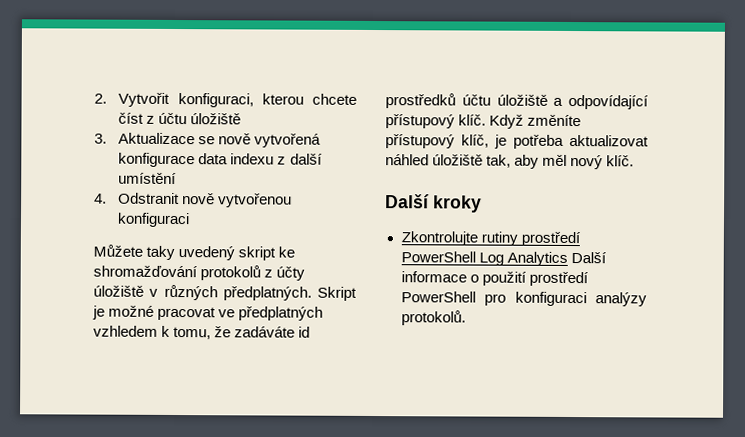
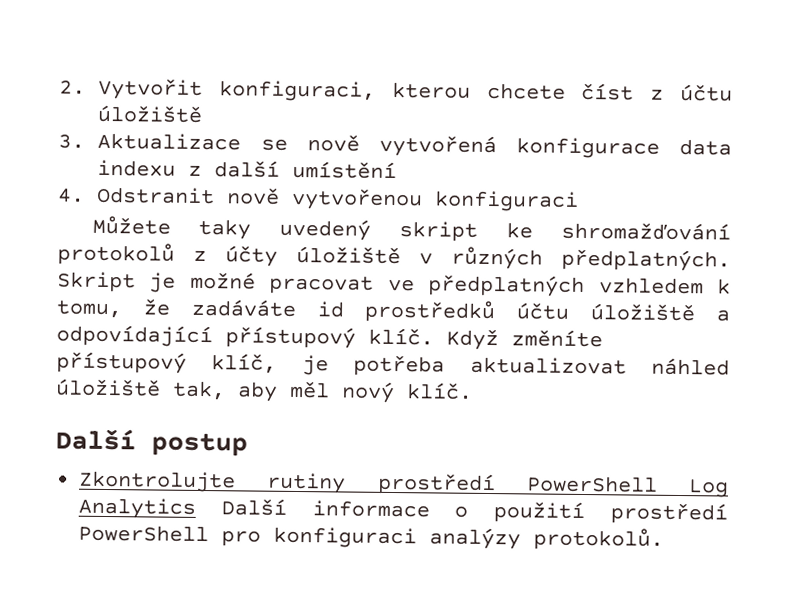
[433,195,482,213] kroky -> [151,432,248,457] postup

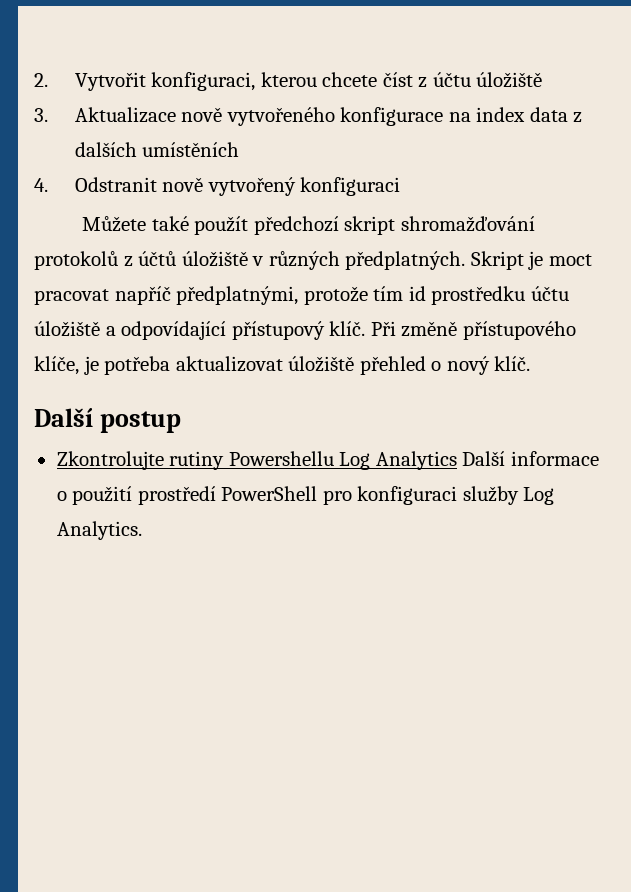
[260,134,732,159] [97,159,398,180] se nově vytvořená konfigurace data indexu z další umístění -> [181,107,583,126] [74,142,240,157] nově vytvořeného konfigurace na index data z dalších umístěních
[291,187,424,211] vytvořenou -> [207,177,296,196] vytvořený
[198,218,534,242] taky uvedený skript ke -> [151,216,396,235] také použít předchozí skript
[225,245,278,267] účty -> [138,251,177,266] účtů
[189,271,731,298] [56,298,496,324] možné pracovat ve předplatných vzhledem k tomu, že zadáváte id prostředků -> [548,254,592,266] [34,286,526,305] moct pracovat napříč předplatnými, protože tím id prostředku
[446,328,603,351] [56,351,730,377] [55,378,330,402] Když změníte přístupový klíč, je potřeba aktualizovat náhled úložiště tak, aby měl -> [370,321,576,340] [34,356,442,375] Při změně přístupového klíče, je potřeba aktualizovat úložiště přehled o
[376,472,658,496] prostředí PowerShell -> [228,451,334,466] Powershellu
[429,527,665,551] analýzy protokolů. -> [462,486,555,505] [56,521,142,540] služby Log Analytics.

